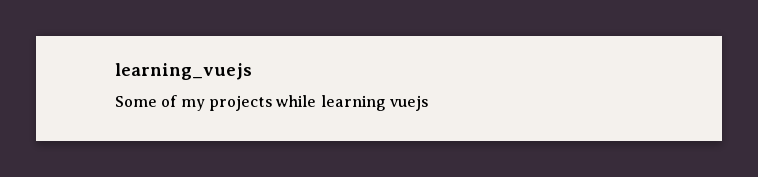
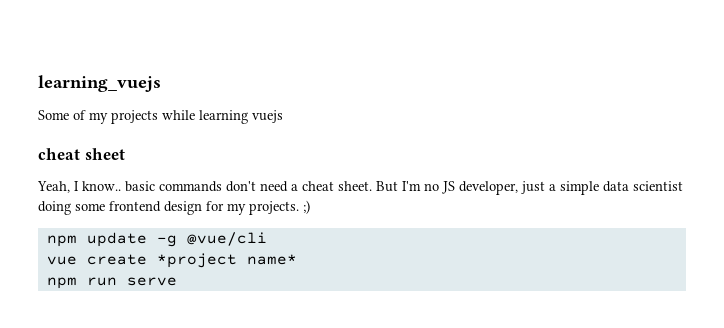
(428, 103) none -> [38,148,125,160] [37,181,683,195] [38,200,310,215] [46,232,267,247] [46,253,297,268] [46,277,177,289] // cheat sheet // Yeah, I know.. basic commands don't need a cheat sheet. But I'm no JS developer, just a simple data scientist doing some frontend design for my projects. ;) // npm update -g @vue/cli // vue create *project name* // npm run serve

